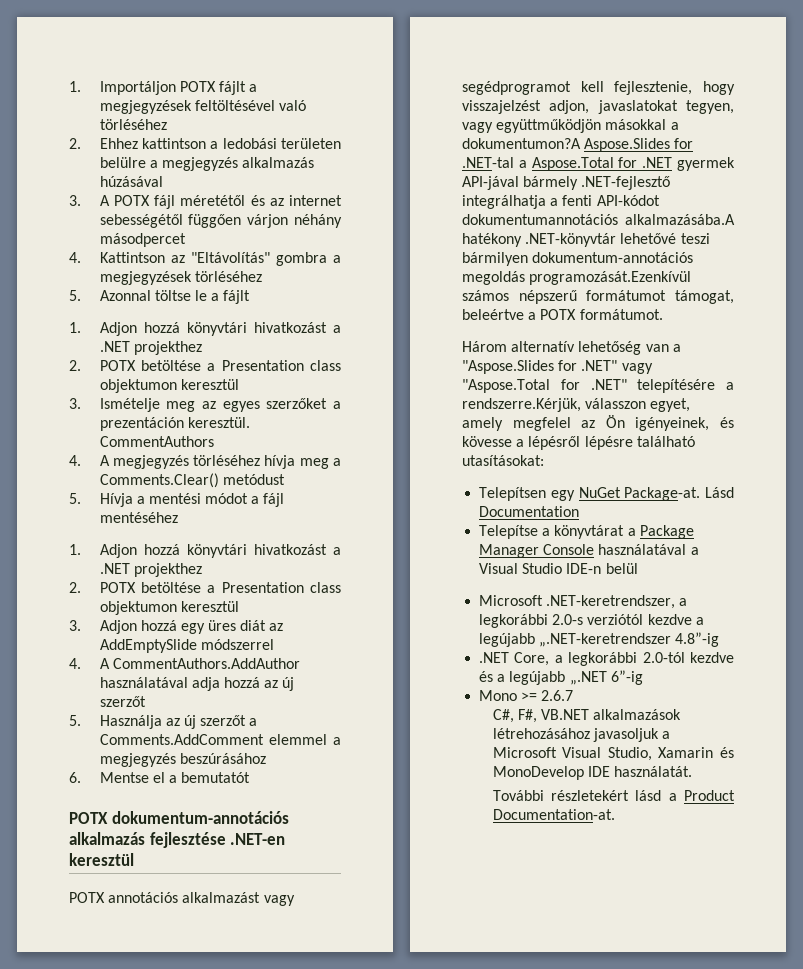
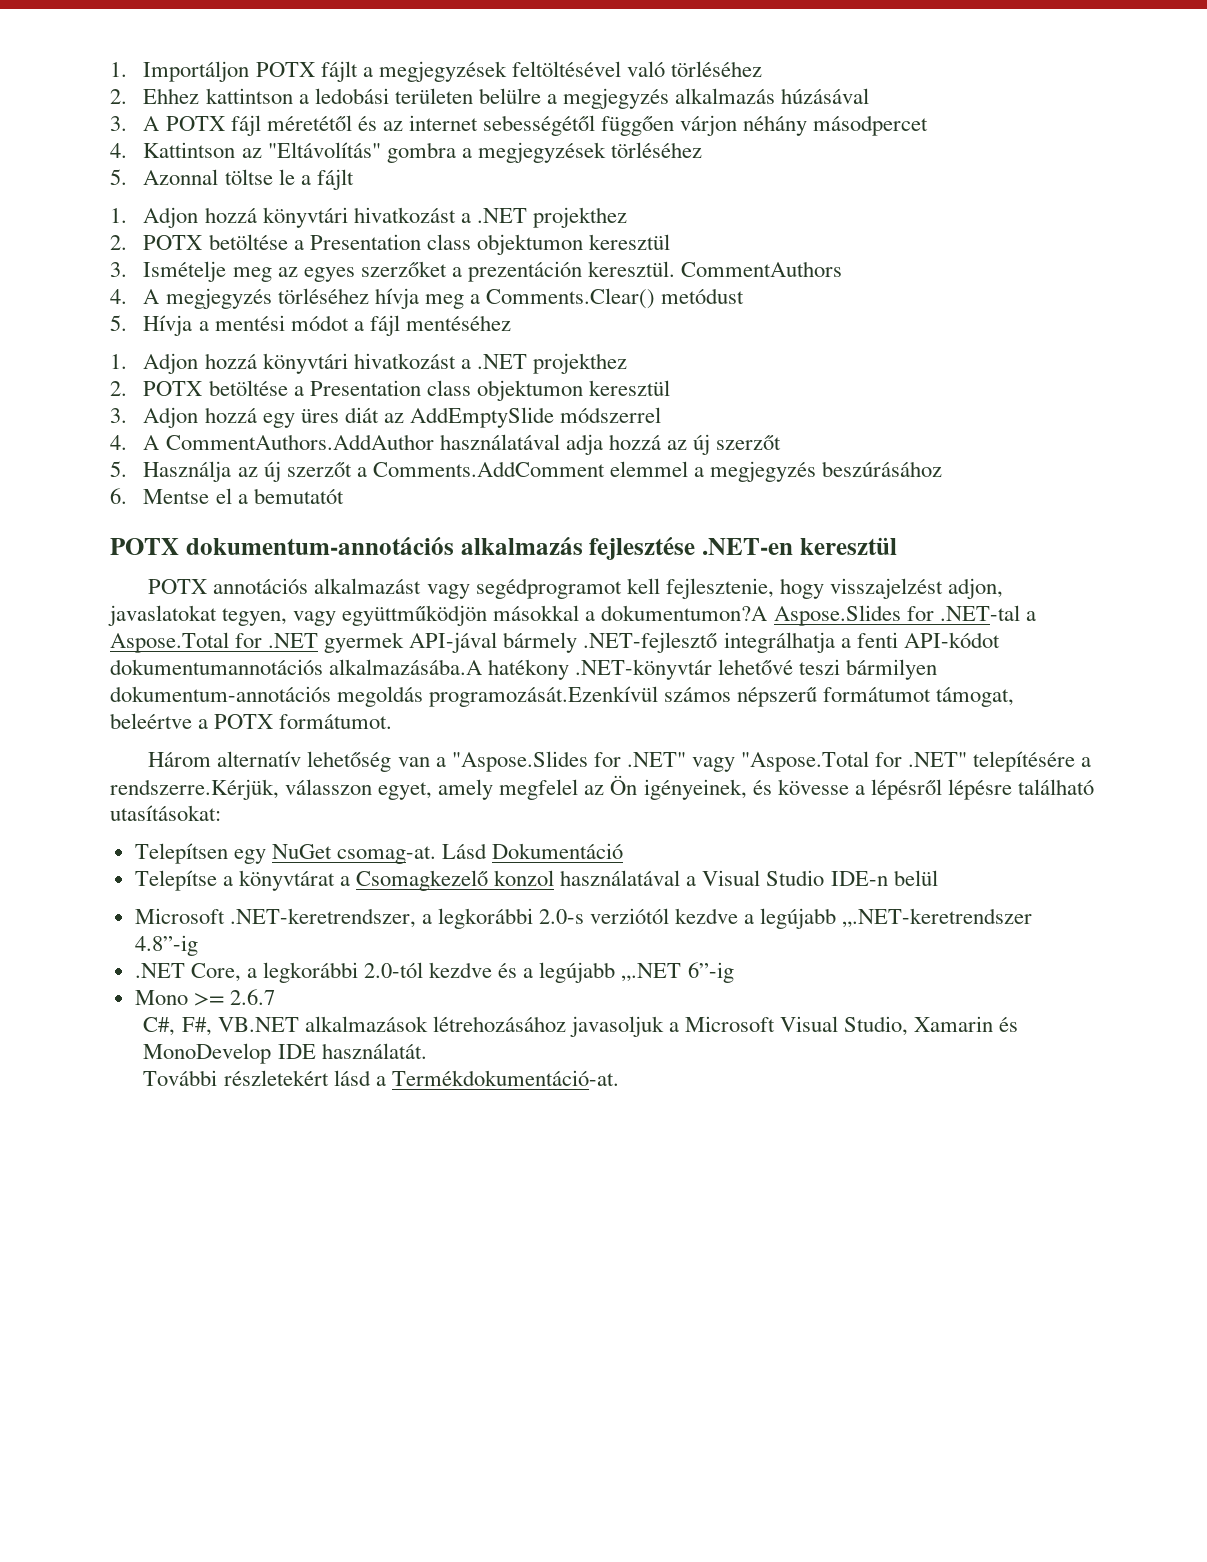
[624,487,734,501] [479,506,580,517] Package-at. Lásd Documentation -> [336,843,624,864] csomag-at. Lásd Dokumentáció
[639,525,694,539] [479,544,595,558] Package Manager Console -> [356,870,555,891] Csomagkezelő konzol
[684,790,735,801] [492,809,615,820] Product Documentation-at. -> [391,1070,619,1086] Termékdokumentáció-at.

